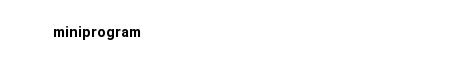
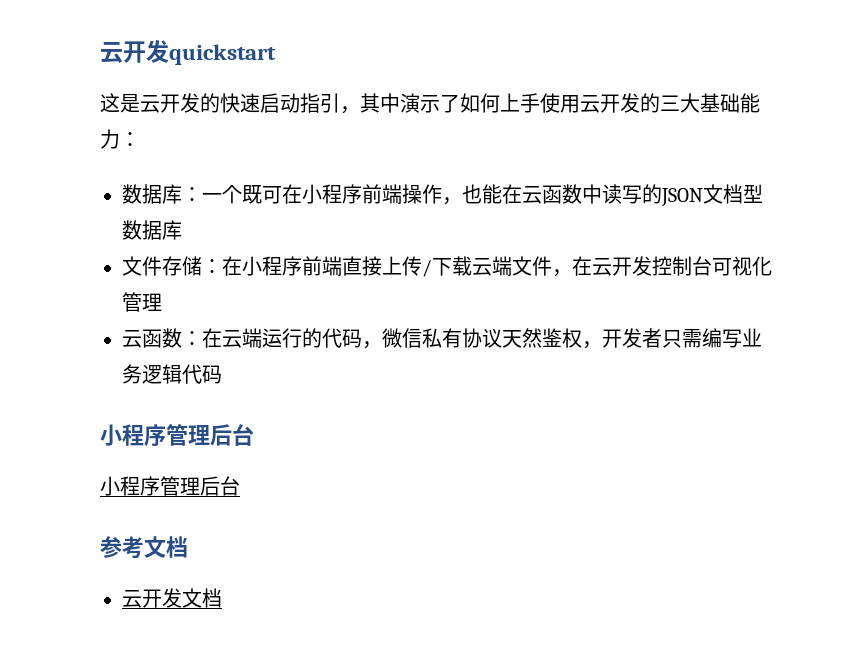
[53,26,141,40] miniprogram -> [100,40,276,65] [100,93,760,114] [100,129,140,149] [122,184,763,207] [122,220,182,240] [122,256,772,277] [122,292,162,312] [122,328,762,349] [122,364,222,384] [100,424,254,447] [100,476,240,496] [100,536,188,559] [122,588,222,608] 云开发quickstart // 这是云开发的快速启动指引，其中演示了如何上手使用云开发的三大基础能力： // 数据库：一个既可在小程序前端操作，也能在云函数中读写的JSON文档型数据库 // 文件存储：在小程序前端直接上传/下载云端文件，在云开发控制台可视化管理 // 云函数：在云端运行的代码，微信私有协议天然鉴权，开发者只需编写业务逻辑代码 // 小程序管理后台 // 小程序管理后台 // 参考文档 // 云开发文档

